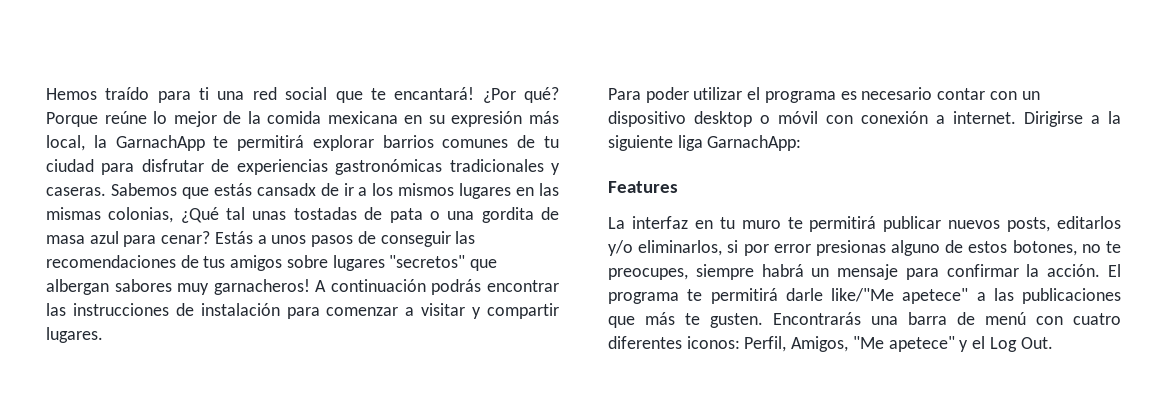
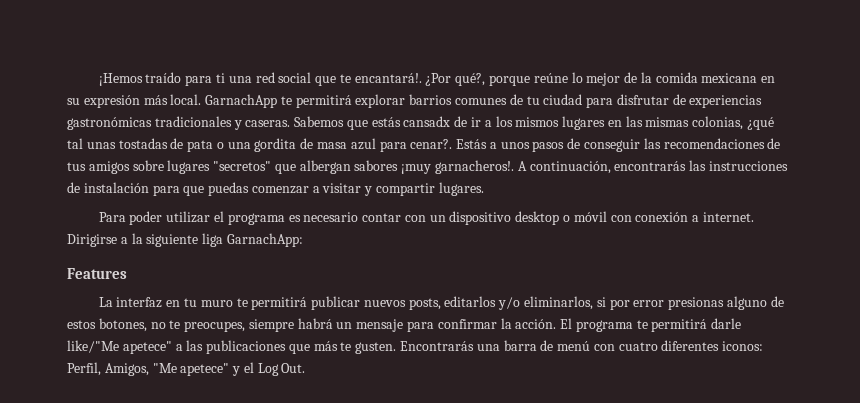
[46,88,97,100] Hemos -> [98,73,143,86] ¡Hemos
[394,87,560,103] [46,112,98,127] encantará! ¿Por qué? Porque -> [354,73,531,86] encantará!. ¿Por qué?, porque
[46,135,107,151] local, la -> [170,94,202,105] local.
[180,207,219,223] ¿Qué -> [747,117,775,130] ¿qué
[161,231,211,244] cenar? -> [410,139,453,149] cenar?.
[177,279,559,295] muy garnacheros! A continuación podrás encontrar -> [401,160,687,174] ¡muy garnacheros!. A continuación, encontrarás
(320, 313) none -> [183,182,250,196] que puedas

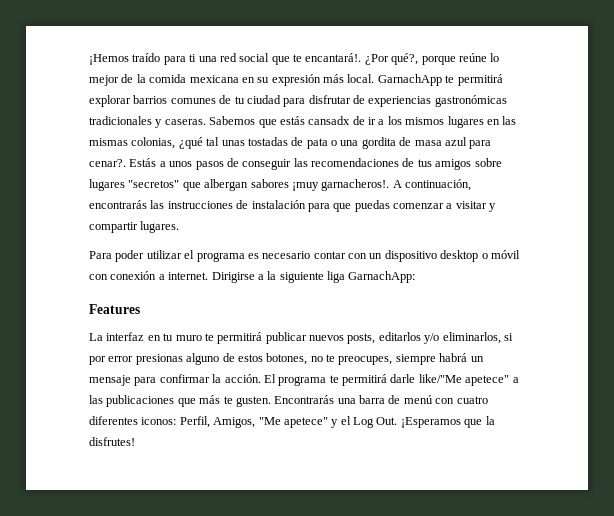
(306, 368) none -> [400,416,495,428] [89,437,135,446] ¡Esperamos que la disfrutes!

